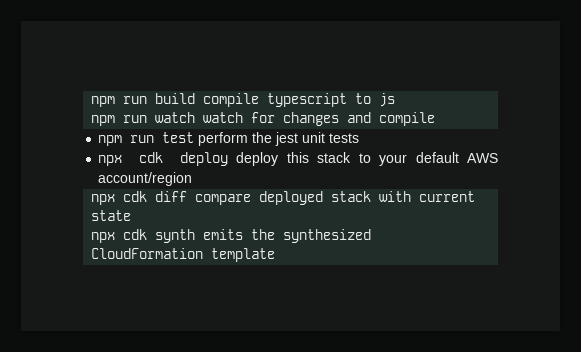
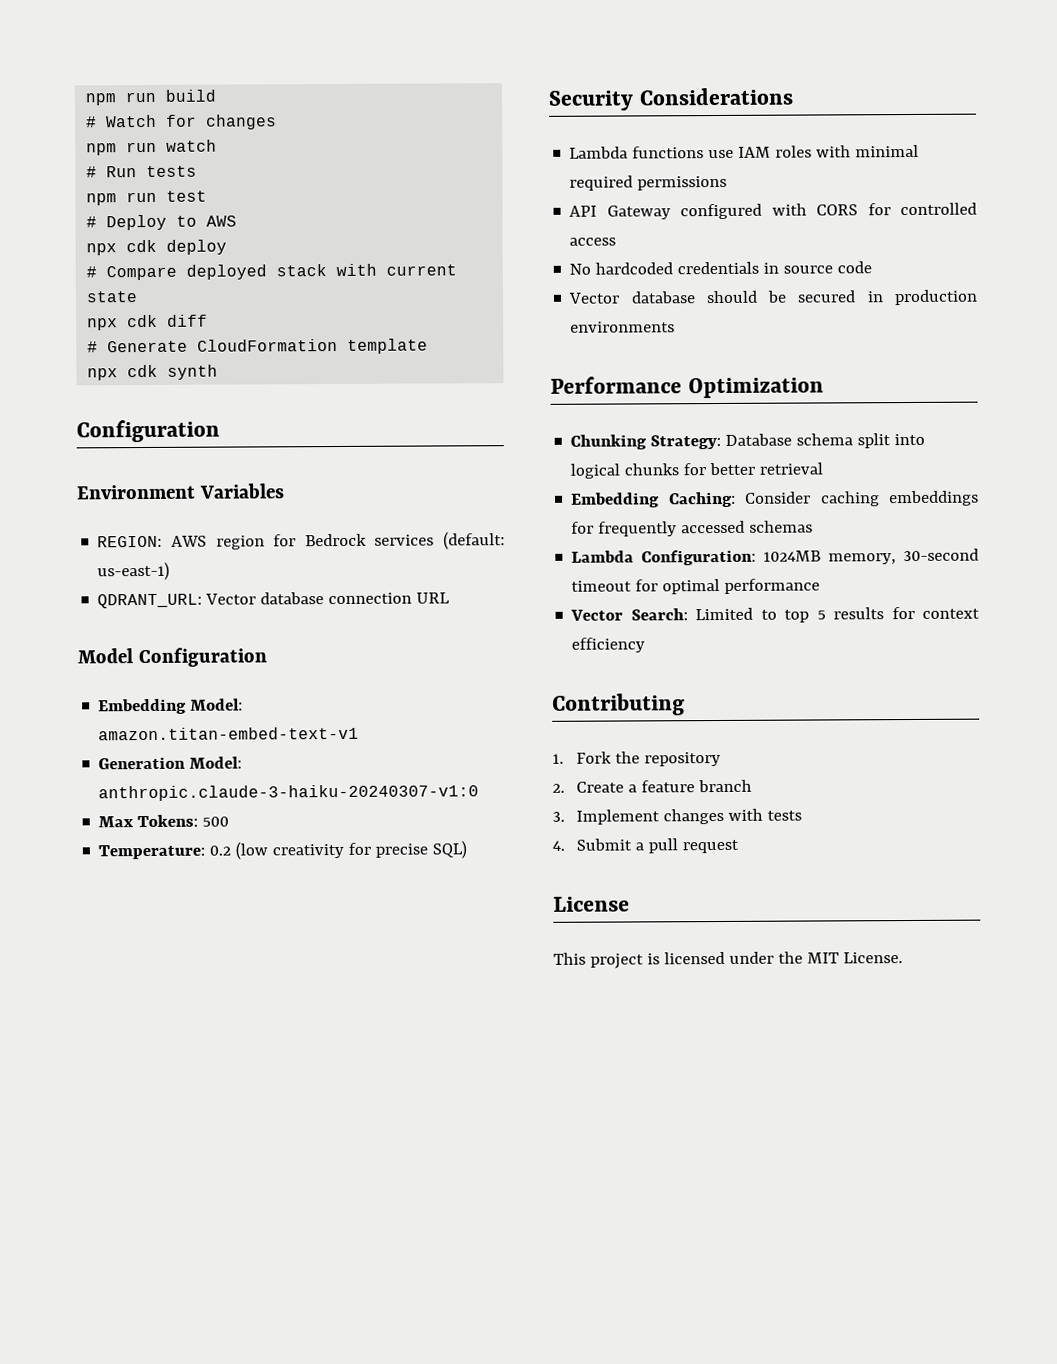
[203,93,396,107] compile typescript to js -> [86,114,278,130] // # Watch for changes
[203,112,436,126] [98,132,360,146] [98,152,499,166] [98,172,193,186] [91,191,252,205] watch for changes and compile // npm run test perform the jest unit tests // npx cdk deploy deploy this stack to your default AWS account/region // npx cdk diff compare -> [86,165,198,178] [86,190,208,206] [86,214,238,231] [86,239,228,256] [86,265,178,281] // # Run tests // npm run test // # Deploy to AWS // npx cdk deploy // # Compare
[155,229,372,243] [91,248,276,262] synth emits the synthesized CloudFormation template -> [167,314,209,327] [87,338,429,354] [87,364,219,381] [76,419,220,443] [76,483,285,500] [97,531,505,550] [97,561,171,581] [97,592,451,609] [77,647,267,668] [98,698,244,715] [98,726,360,741] [98,756,243,770] [98,784,480,802] [98,814,230,828] [98,840,468,860] [548,87,793,111] [569,144,920,159] [569,175,728,191] [569,202,977,220] [569,237,617,246] [569,261,873,275] [568,289,978,306] [570,321,676,333] [550,376,824,399] [570,433,926,450] [570,462,824,479] [571,490,979,508] [571,520,814,537] [571,548,979,566] [571,578,821,595] [570,606,980,623] [571,637,646,653] [552,693,685,716] [552,751,722,767] [552,779,753,793] [552,808,803,825] [552,838,740,854] [553,896,630,912] [553,951,903,969] diff // # Generate CloudFormation template // npx cdk synth // Configuration // Environment Variables // REGION: AWS region for Bedrock services (default: us-east-1) // QDRANT_URL: Vector database connection URL // Model Configuration // Embedding Model: amazon.titan-embed-text-v1 // Generation Model: anthropic.claude-3-haiku-20240307-v1:0 // Max Tokens: 500 // Temperature: 0.2 (low creativity for precise SQL) // Security Considerations // Lambda functions use IAM roles with minimal required permissions // API Gateway configured with CORS for controlled access // No hardcoded credentials in source code // Vector database should be secured in production environments // Performance Optimization // Chunking Strategy: Database schema split into logical chunks for better retrieval // Embedding Caching: Consider caching embeddings for frequently accessed schemas // Lambda Configuration: 1024MB memory, 30-second timeout for optimal performance // Vector Search: Limited to top 5 results for context efficiency // Contributing // 1. Fork the repository // 2. Create a feature branch // 3. Implement changes with tests // 4. Submit a pull request // License // This project is licensed under the MIT License.

